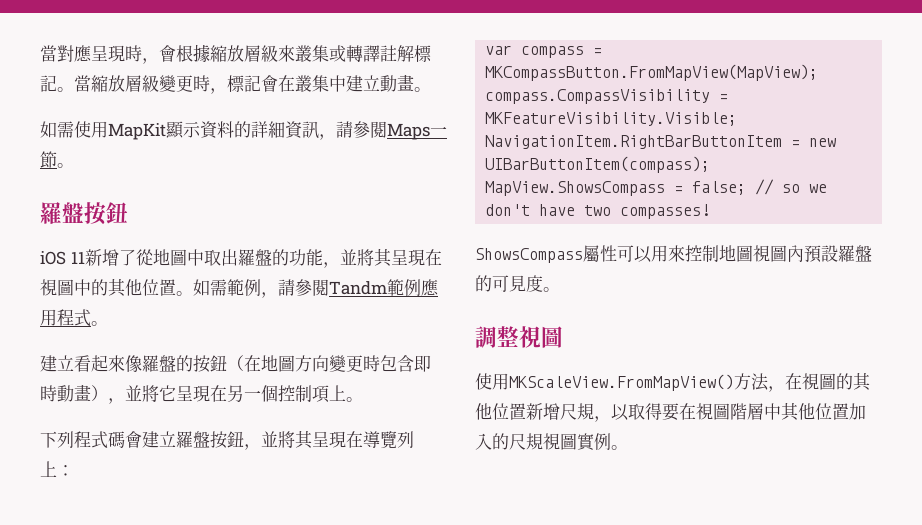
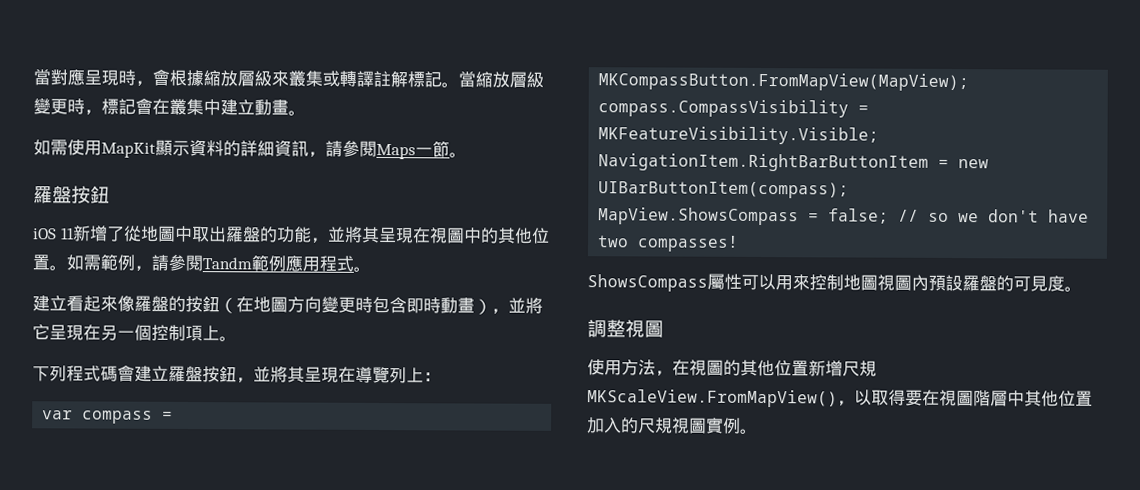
[509,374,734,391] MKScaleView.FromMapView() -> (622, 368) none
(594, 411) none -> [587,389,838,408] MKScaleView.FromMapView()

